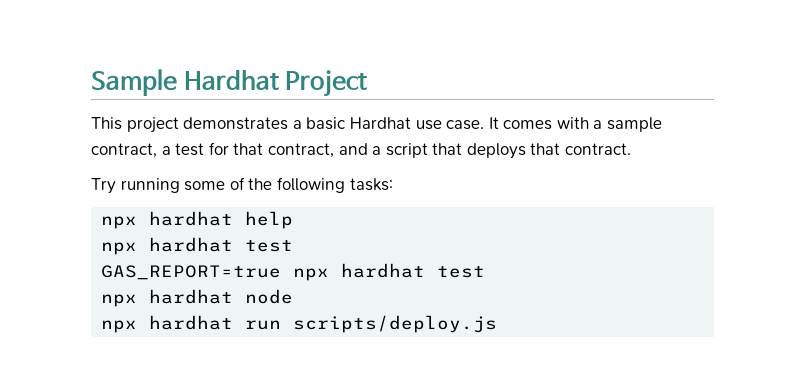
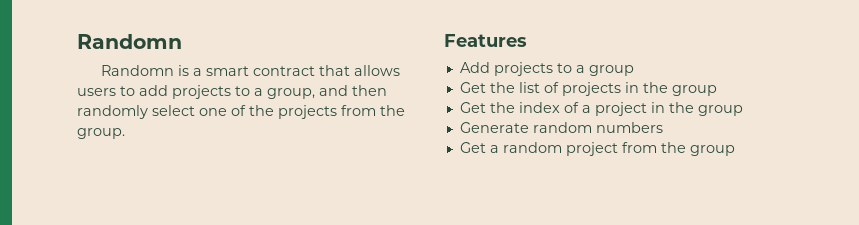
[91,69,368,97] [91,117,663,133] [91,142,632,159] [91,177,393,194] [101,211,294,229] [101,237,294,255] [101,263,486,281] [101,289,294,307] [101,315,498,333] Sample Hardhat Project // This project demonstrates a basic Hardhat use case. It comes with a sample contract, a test for that contract, and a script that deploys that contract. // Try running some of the following tasks: // npx hardhat help // npx hardhat test // GAS_REPORT=true npx hardhat test // npx hardhat node // npx hardhat run scripts/deploy.js -> [77,34,182,49] [100,65,400,76] [77,85,387,99] [77,105,405,119] [77,128,125,139] [444,34,527,47] [459,62,634,76] [459,82,717,96] [459,102,743,116] [459,122,663,133] [459,142,735,156] Randomn // Randomn is a smart contract that allows users to add projects to a group, and then randomly select one of the projects from the group. // Features // Add projects to a group // Get the list of projects in the group // Get the index of a project in the group // Generate random numbers // Get a random project from the group

